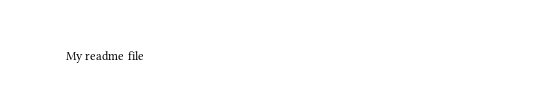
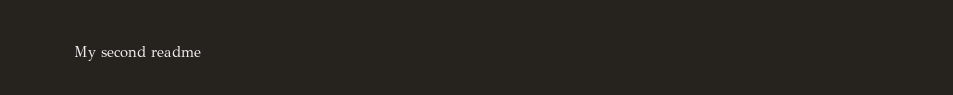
[85,51,144,61] readme file -> [101,46,201,58] second readme

